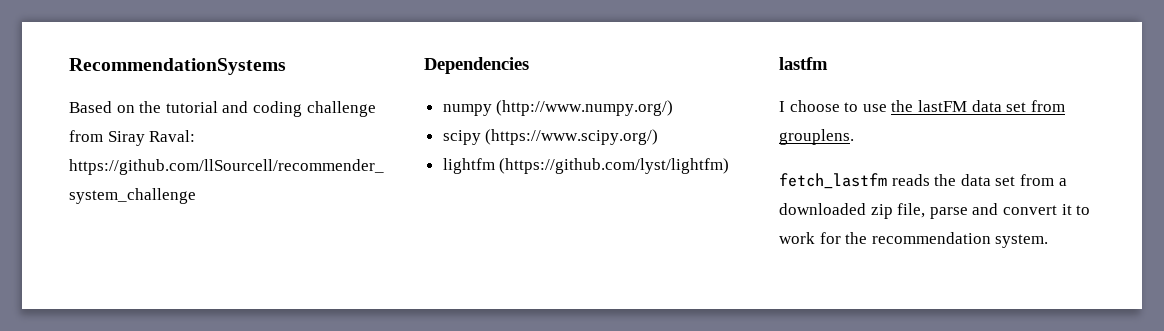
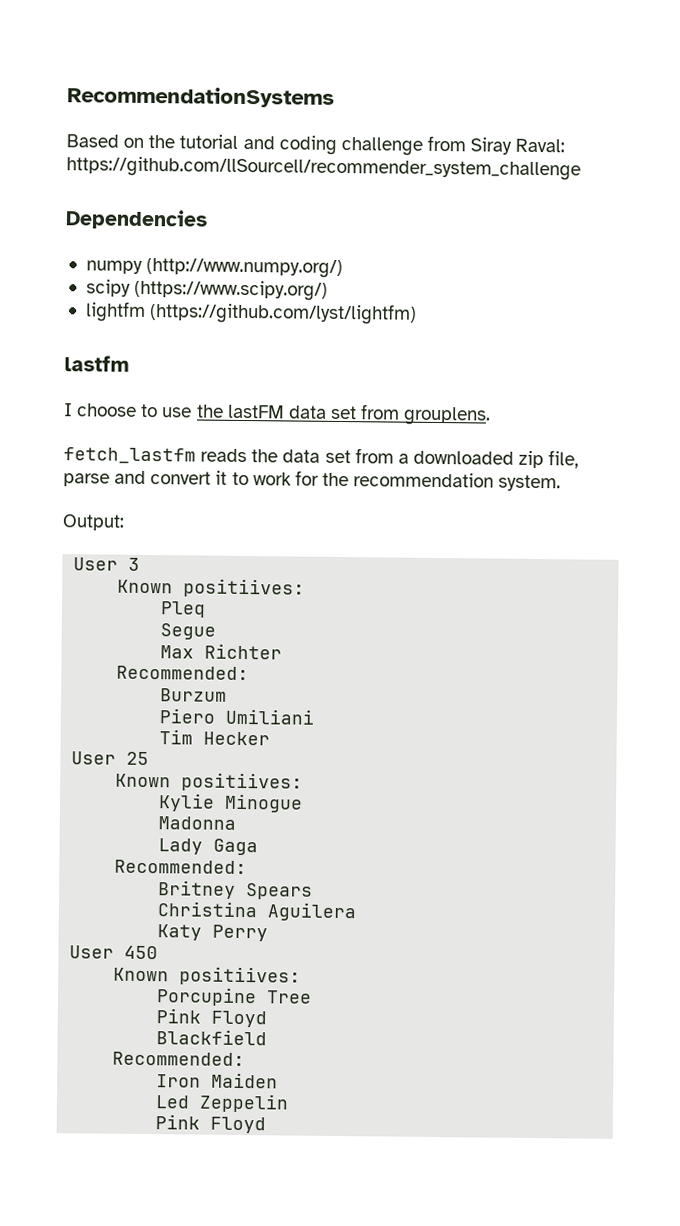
(1049, 241) none -> [62,514,125,531] [73,557,141,571] [117,578,306,598] [160,601,207,618] [160,623,217,640] [160,643,283,660] [116,665,250,681] [160,688,228,702] [159,708,316,725] [159,729,271,746] [71,751,150,766] [115,772,304,792] [158,793,304,813] [158,816,237,830] [158,838,259,856] [114,859,248,875] [158,880,314,900] [157,901,358,922] [157,924,269,942] [69,945,159,960] [113,966,302,986] [156,987,313,1007] [156,1008,268,1028] [156,1029,268,1046] [112,1051,246,1067] [156,1072,279,1089] [155,1093,290,1113] [155,1114,267,1134] // Output: // User 3 // Known positiives: // Pleq // Segue // Max Richter // Recommended: // Burzum // Piero Umiliani // Tim Hecker // User 25 // Known positiives: // Kylie Minogue // Madonna // Lady Gaga // Recommended: // Britney Spears // Christina Aguilera // Katy Perry // User 450 // Known positiives: // Porcupine Tree // Pink Floyd // Blackfield // Recommended: // Iron Maiden // Led Zeppelin // Pink Floyd

